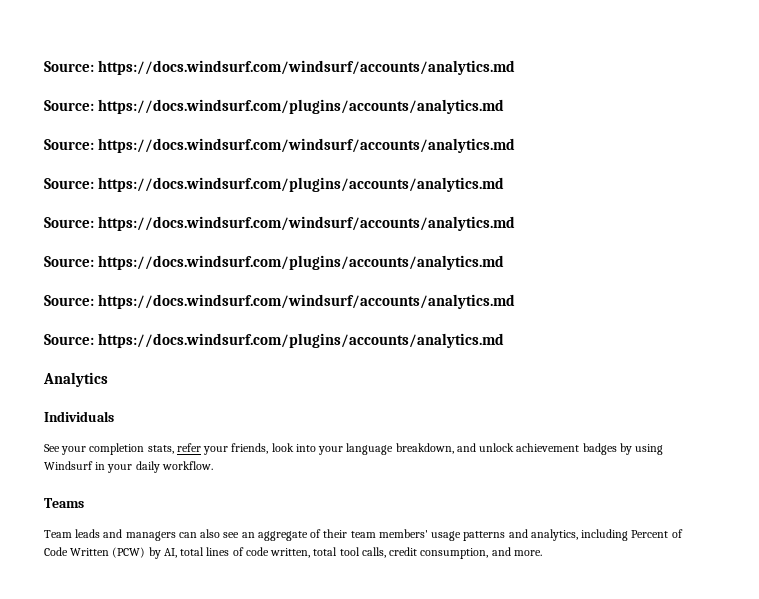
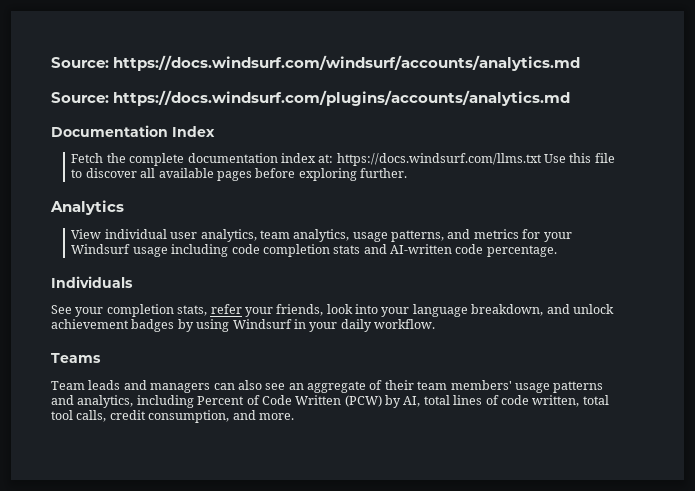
[44,60,516,75] [44,99,505,114] [44,138,516,153] [44,177,505,192] [44,216,516,231] [44,255,505,270] [44,294,516,309] [44,333,505,348] [43,372,108,387] Source: https://docs.windsurf.com/windsurf/accounts/analytics.md // Source: https://docs.windsurf.com/plugins/accounts/analytics.md // Source: https://docs.windsurf.com/windsurf/accounts/analytics.md // Source: https://docs.windsurf.com/plugins/accounts/analytics.md // Source: https://docs.windsurf.com/windsurf/accounts/analytics.md // Source: https://docs.windsurf.com/plugins/accounts/analytics.md // Source: https://docs.windsurf.com/windsurf/accounts/analytics.md // Source: https://docs.windsurf.com/plugins/accounts/analytics.md // Analytics -> [51,55,581,71] [51,90,571,106] [51,125,215,137] [71,153,615,166] [71,168,408,181] [50,200,124,215] [71,229,572,242] [71,244,557,257] Source: https://docs.windsurf.com/windsurf/accounts/analytics.md // Source: https://docs.windsurf.com/plugins/accounts/analytics.md // Documentation Index // Fetch the complete documentation index at: https://docs.windsurf.com/llms.txt Use this file to discover all available pages before exploring further. // Analytics // View individual user analytics, team analytics, usage patterns, and metrics for your Windsurf usage including code completion stats and AI-written code percentage.

